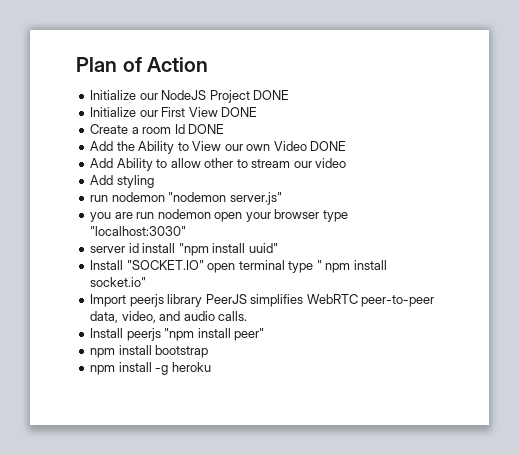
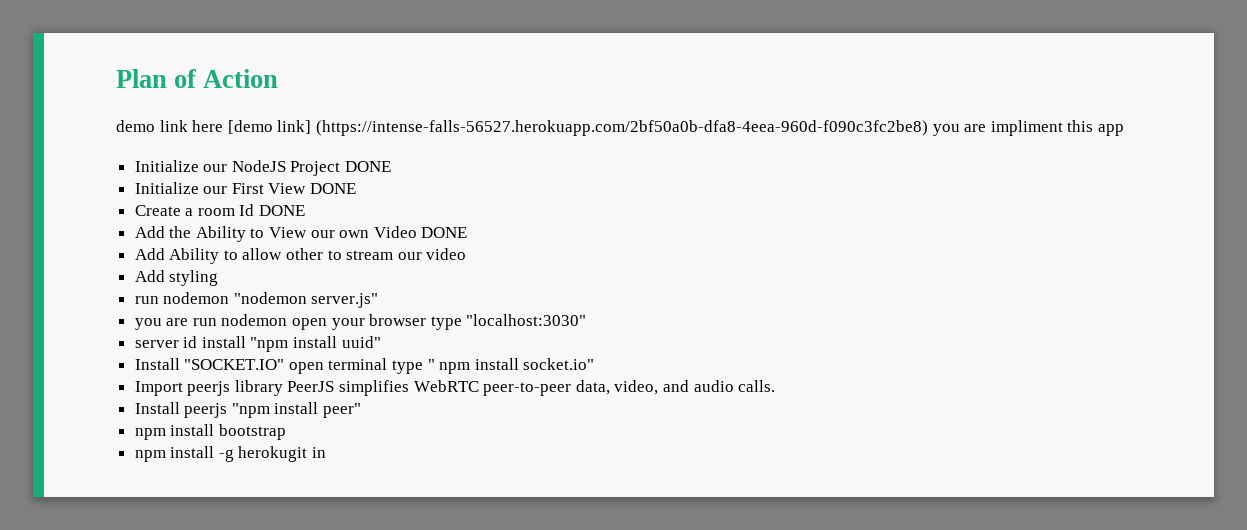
(209, 64) none -> [116,120,1124,136] // demo link here [demo link] (https://intense-falls-56527.herokuapp.com/2bf50a0b-dfa8-4eea-960d-f090c3fc2be8) you are impliment this app
[171,362,211,372] heroku -> [238,446,327,462] herokugit in

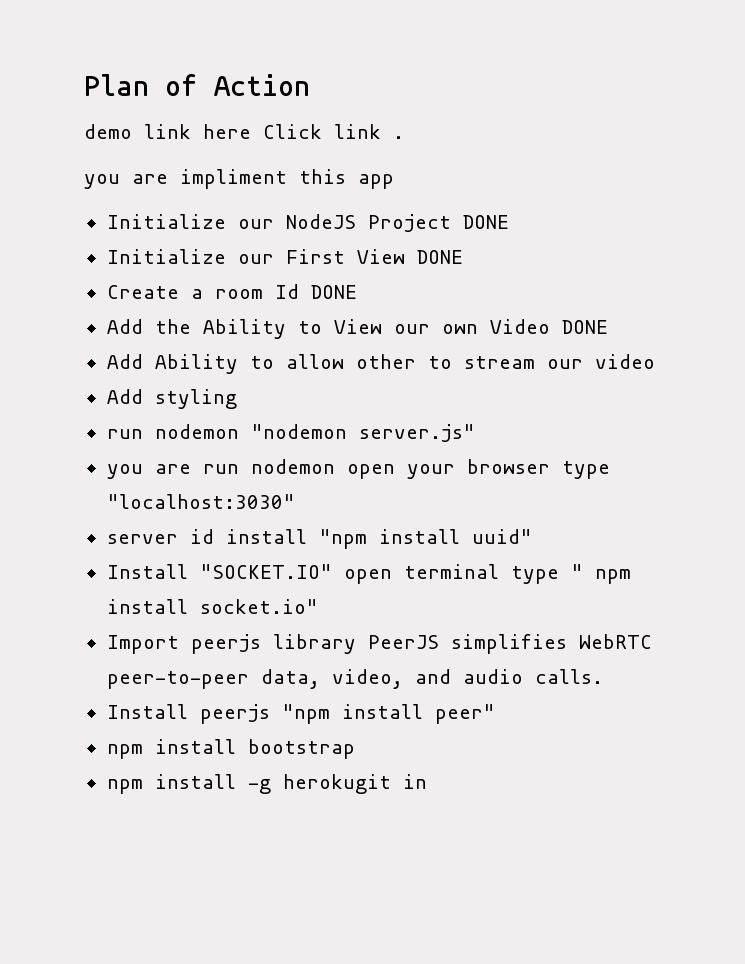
[227,120,928,136] [demo link] (https://intense-falls-56527.herokuapp.com/2bf50a0b-dfa8-4eea-960d-f090c3fc2be8) -> [263,124,404,139] Click link . //

